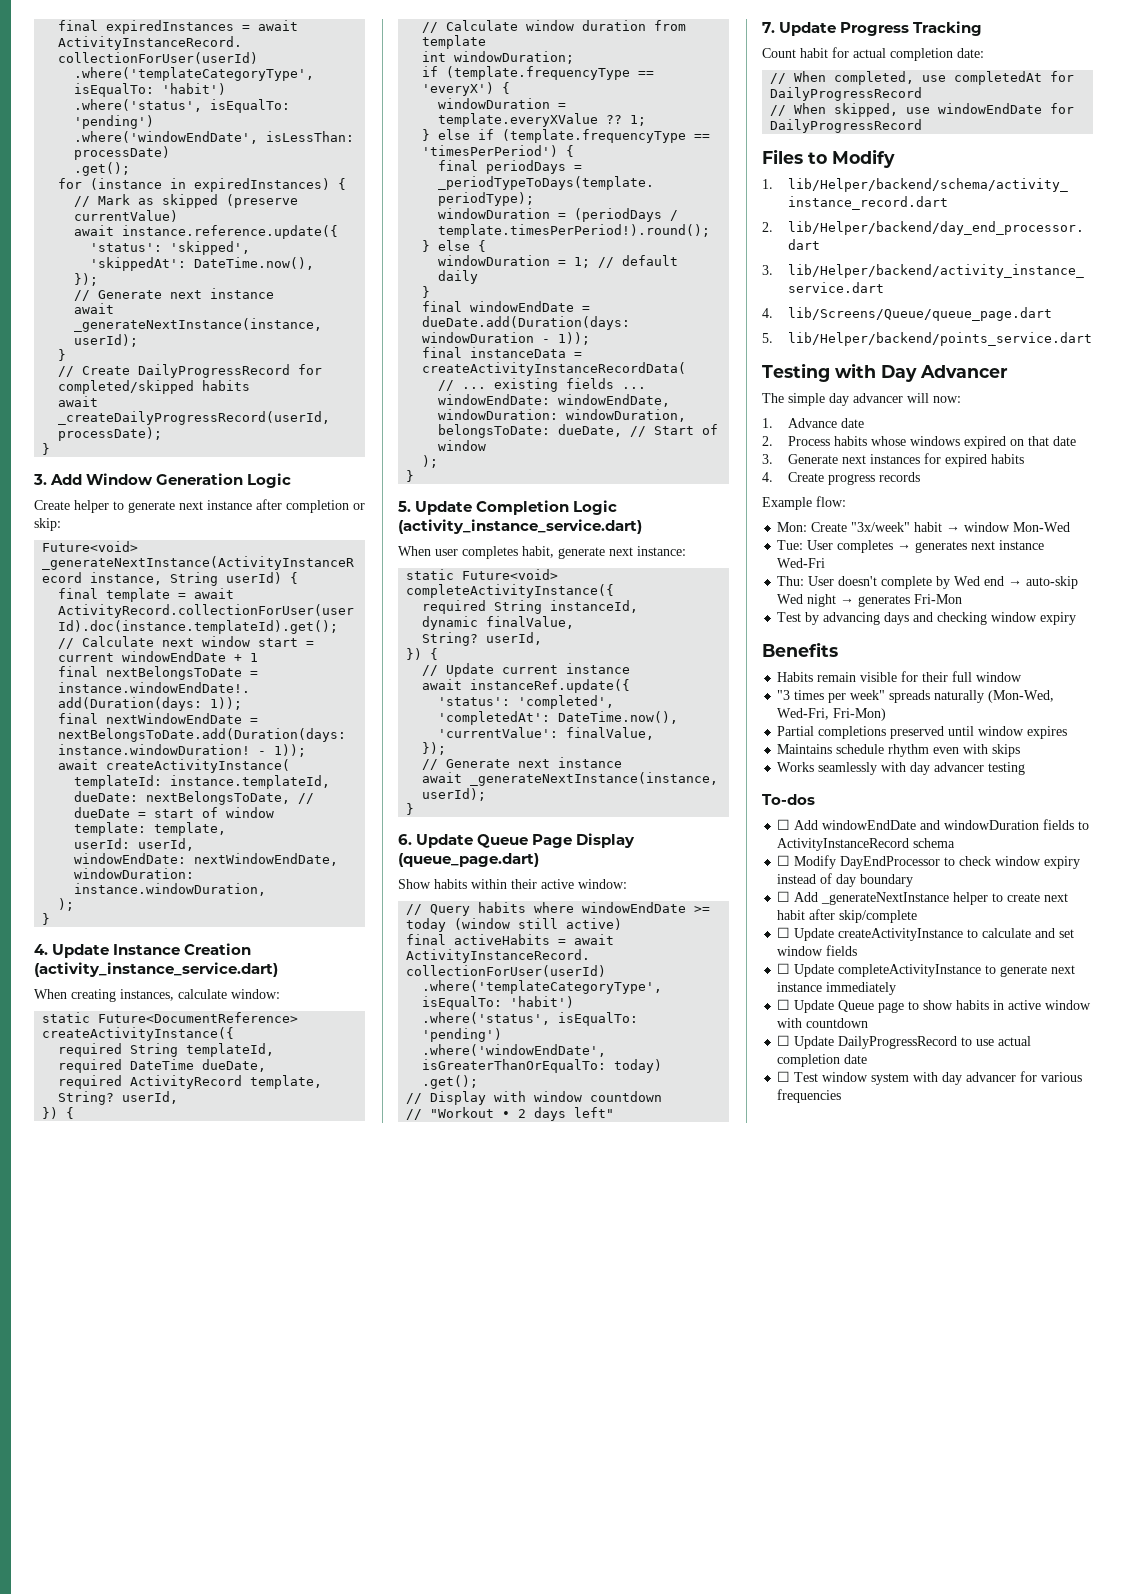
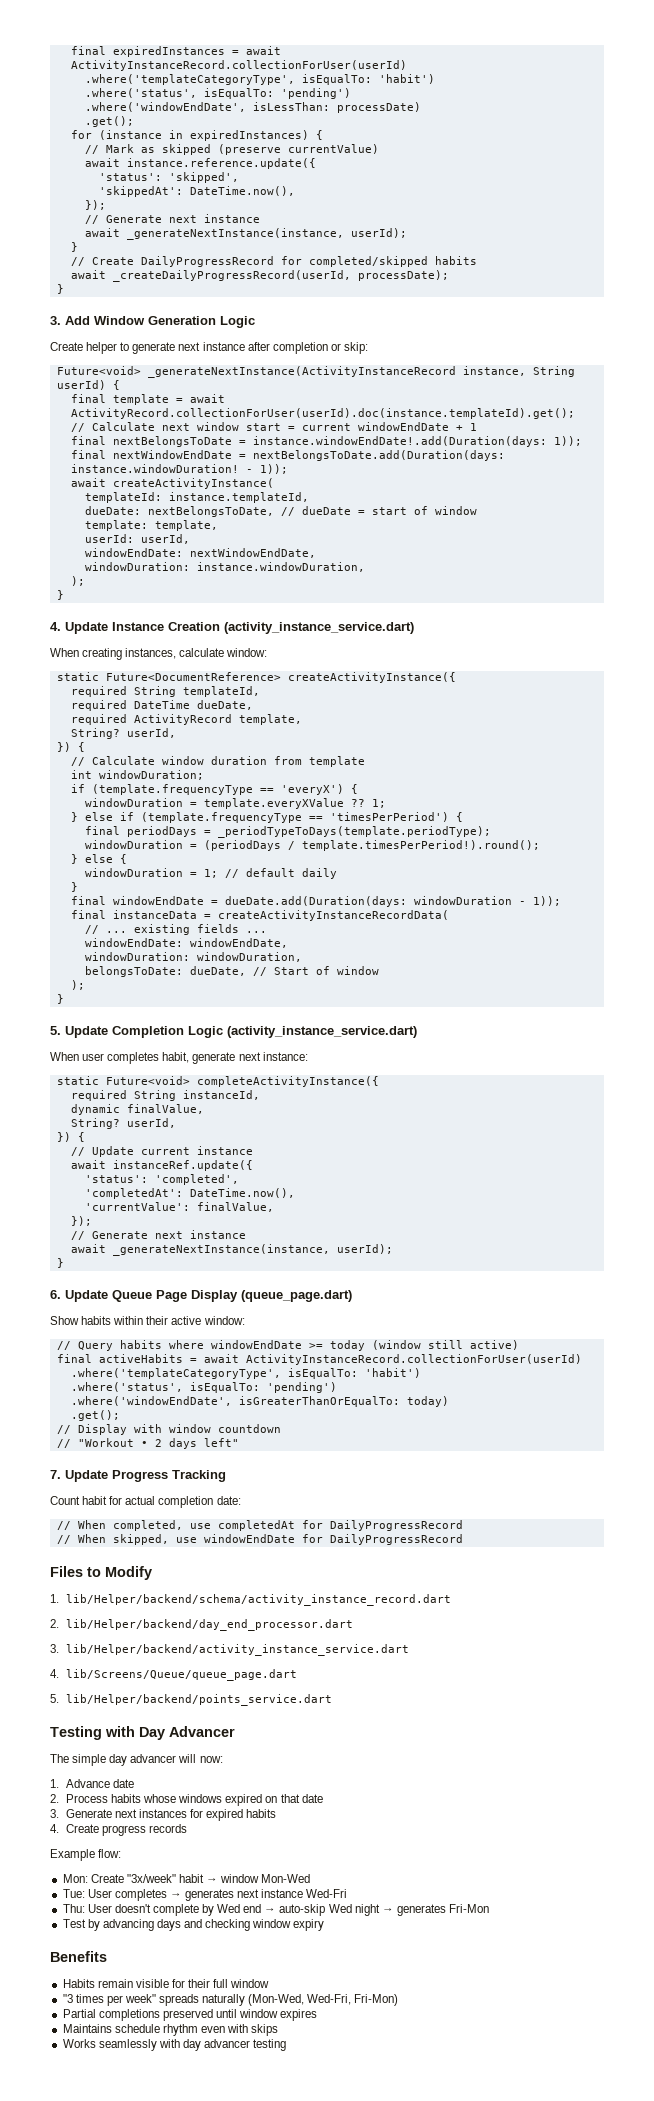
[762,794,815,805] [777,819,1090,830] [777,838,956,851] [777,855,1081,869] [777,873,914,887] [777,891,1069,905] [777,909,918,923] [777,927,1075,941] [777,945,858,956] [777,963,1076,977] [777,982,897,995] [777,999,1092,1013] [777,1018,869,1028] [777,1035,1032,1049] [777,1054,868,1067] [777,1071,1083,1085] [777,1089,842,1103] // To-dos // ☐ Add windowEndDate and windowDuration fields to ActivityInstanceRecord schema // ☐ Modify DayEndProcessor to check window expiry instead of day boundary // ☐ Add _generateNextInstance helper to create next habit after skip/complete // ☐ Update createActivityInstance to calculate and set window fields // ☐ Update completeActivityInstance to generate next instance immediately // ☐ Update Queue page to show habits in active window with countdown // ☐ Update DailyProgressRecord to use actual completion date // ☐ Test window system with day advancer for various frequencies -> (287, 2045) none

